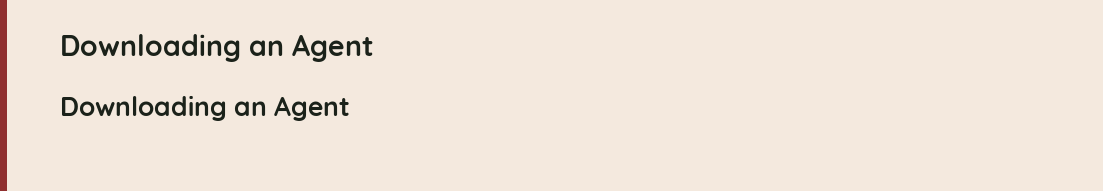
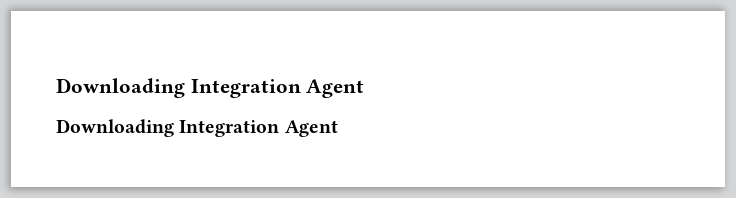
[60,34,284,62] Downloading an -> [56,78,301,98] Downloading Integration
[234,101,268,116] an -> [179,120,280,137] Integration

